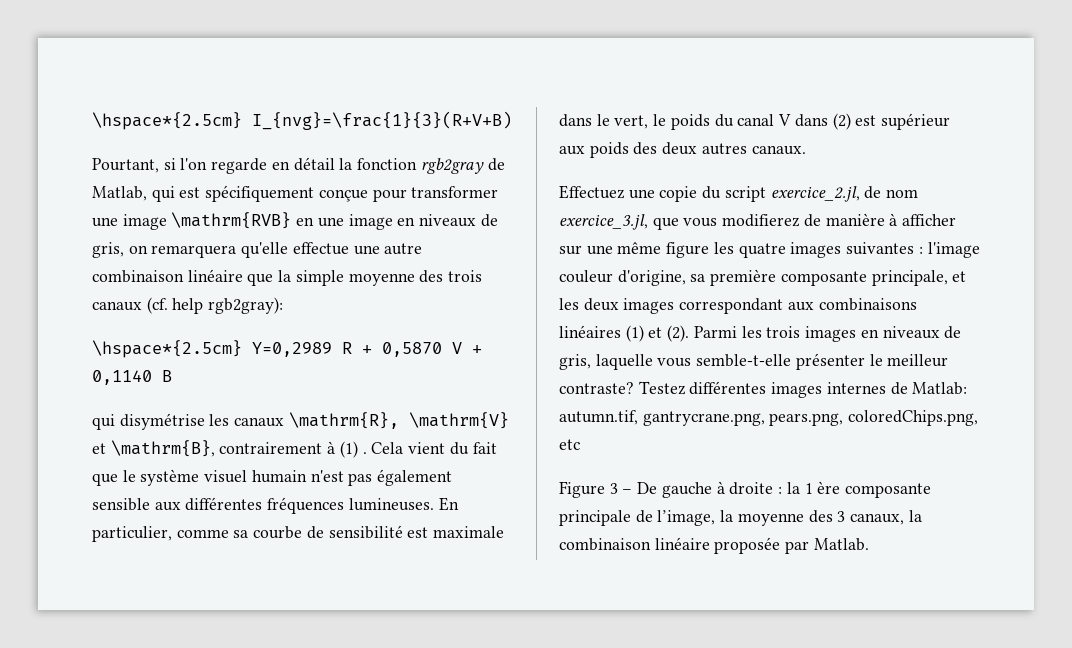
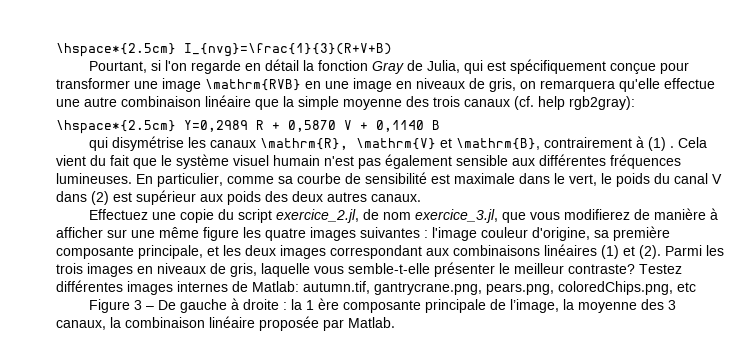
[420,158,505,174] [92,186,147,201] rgb2gray de Matlab, -> [371,60,460,74] Gray de Julia,

